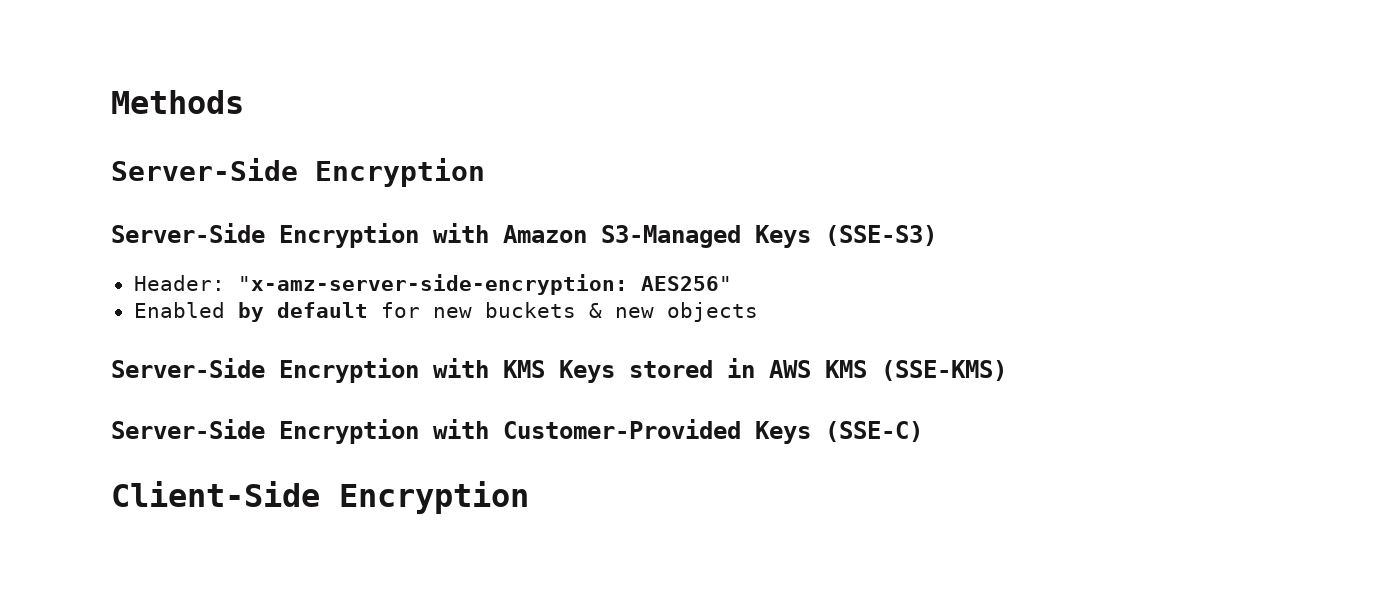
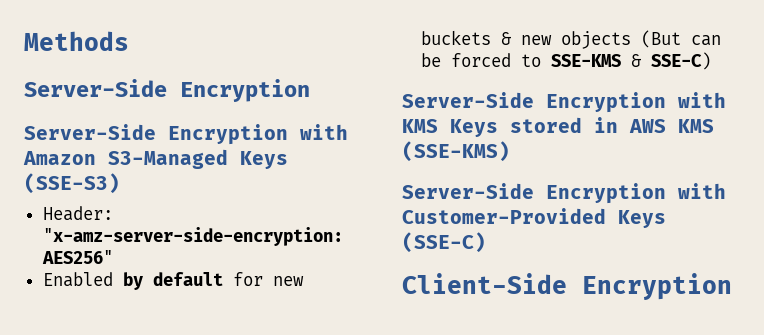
(758, 312) none -> [640,30,721,48] [420,52,711,70] (But can be forced to SSE-KMS & SSE-C)

